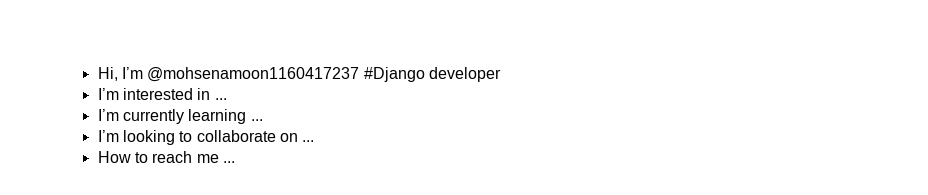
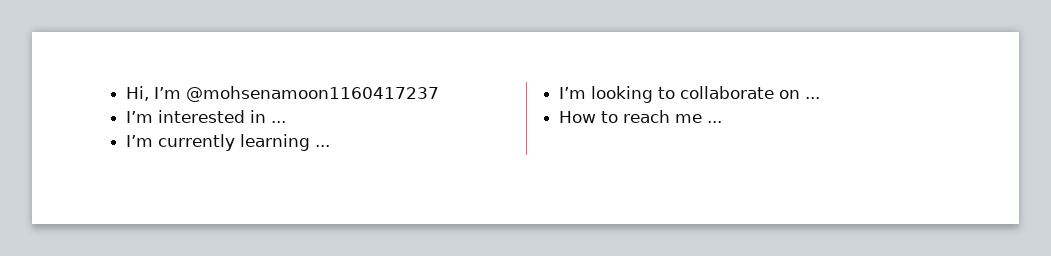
[363,67,501,82] #Django developer -> (440, 94) none

